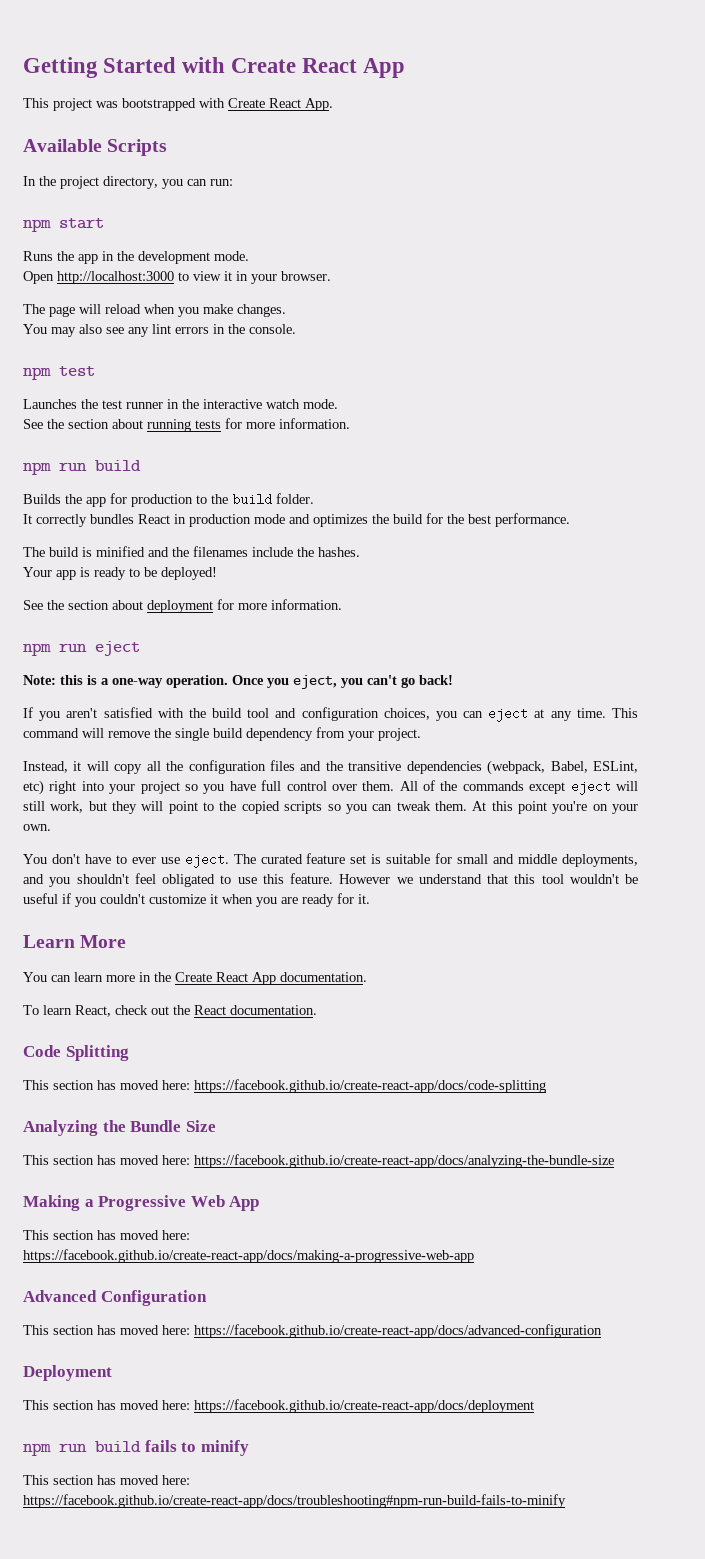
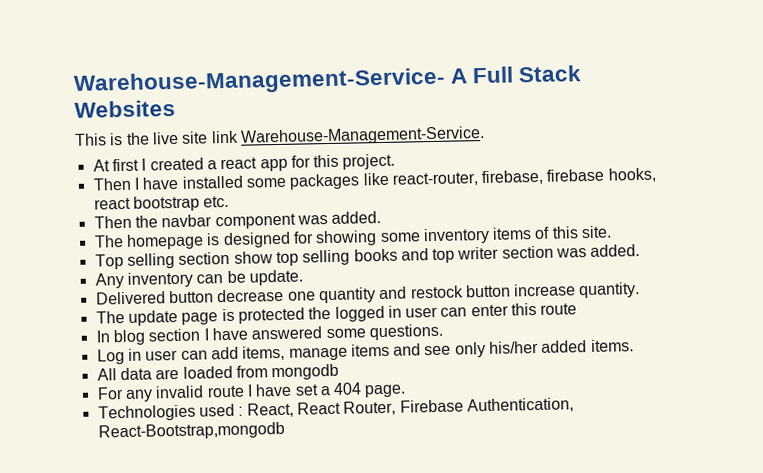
[23,57,406,78] [23,98,333,111] [23,139,168,156] [23,176,233,189] [23,218,104,232] [23,251,249,264] [23,271,331,284] [23,304,286,317] [23,324,296,337] [23,366,95,380] [23,399,338,409] [23,418,350,432] [23,460,141,475] [23,493,314,507] [23,513,570,527] [23,546,360,557] [23,567,217,580] [23,599,342,613] [23,641,140,656] [23,675,453,689] [23,707,638,722] [23,727,421,741] [23,760,639,775] [23,780,639,795] [23,801,639,814] [23,824,51,831] [23,853,638,868] [23,873,638,887] [23,893,370,907] [23,935,127,948] [23,972,367,985] [23,1005,317,1017] [23,1045,129,1061] [23,1079,546,1093] [23,1120,216,1136] [23,1154,614,1168] [23,1195,260,1211] [23,1230,190,1240] [23,1249,474,1263] [23,1290,207,1306] [23,1324,602,1338] [23,1365,112,1381] [23,1399,534,1413] [23,1440,249,1456] [23,1475,190,1485] [23,1494,566,1508] Getting Started with Create React App // This project was bootstrapped with Create React App. // Available Scripts // In the project directory, you can run: // npm start // Runs the app in the development mode. // Open http://localhost:3000 to view it in your browser. // The page will reload when you make changes. // You may also see any lint errors in the console. // npm test // Launches the test runner in the interactive watch mode. // See the section about running tests for more information. // npm run build // Builds the app for production to the build folder. // It correctly bundles React in production mode and optimizes the build for the best performance. // The build is minified and the filenames include the hashes. // Your app is ready to be deployed! // See the section about deployment for more information. // npm run eject // Note: this is a one-way operation. Once you eject, you can't go back! // If you aren't satisfied with the build tool and configuration choices, you can eject at any time. This command will remove the single build dependency from your project. // Instead, it will copy all the configuration files and the transitive dependencies (webpack, Babel, ESLint, etc) right into your project so you have full control over them. All of the commands except eject will still work, but they will point to the copied scripts so you can tweak them. At this point you're on your own. // You don't have to ever use eject. The curated feature set is suitable for small and middle deployments, and you shouldn't feel obligated to use this feature. However we understand that this tool wouldn't be useful if you couldn't customize it when you are ready for it. // Learn More // You can learn more in the Create React App documentation. // To learn React, check out the React documentation. // Code Splitting // This section has moved here: https://facebook.github.io/create-react-app/docs/code-splitting // Analyzing the Bundle Size // This section has moved here: https://facebook.github.io/create-react-app/docs/analyzing-the-bundle-size // Making a Progressive Web App // This section has moved here: https://facebook.github.io/create-react-app/docs/making-a-progressive-web-app // Advanced Configuration // This section has moved here: https://facebook.github.io/create-react-app/docs/advanced-configuration // Deployment // This section has moved here: https://facebook.github.io/create-react-app/docs/deployment // npm run build fails to minify // This section has moved here: https://facebook.github.io/create-react-app/docs/troubleshooting#npm-run-build-fails-to-minify -> [73,65,583,96] [74,99,176,118] [74,125,485,146] [92,153,396,172] [92,167,656,191] [93,195,230,212] [93,210,382,230] [93,225,613,250] [94,243,641,270] [94,269,303,289] [95,282,641,305] [95,302,578,326] [95,323,443,346] [96,339,634,365] [96,363,340,381] [96,382,407,402] [97,397,574,422] [97,421,285,441] Warehouse-Management-Service- A Full Stack Websites // This is the live site link Warehouse-Management-Service. // At first I created a react app for this project. // Then I have installed some packages like react-router, firebase, firebase hooks, react bootstrap etc. // Then the navbar component was added. // The homepage is designed for showing some inventory items of this site. // Top selling section show top selling books and top writer section was added. // Any inventory can be update. // Delivered button decrease one quantity and restock button increase quantity. // The update page is protected the logged in user can enter this route // In blog section I have answered some questions. // Log in user can add items, manage items and see only his/her added items. // All data are loaded from mongodb // For any invalid route I have set a 404 page. // Technologies used : React, React Router, Firebase Authentication, React-Bootstrap,mongodb

